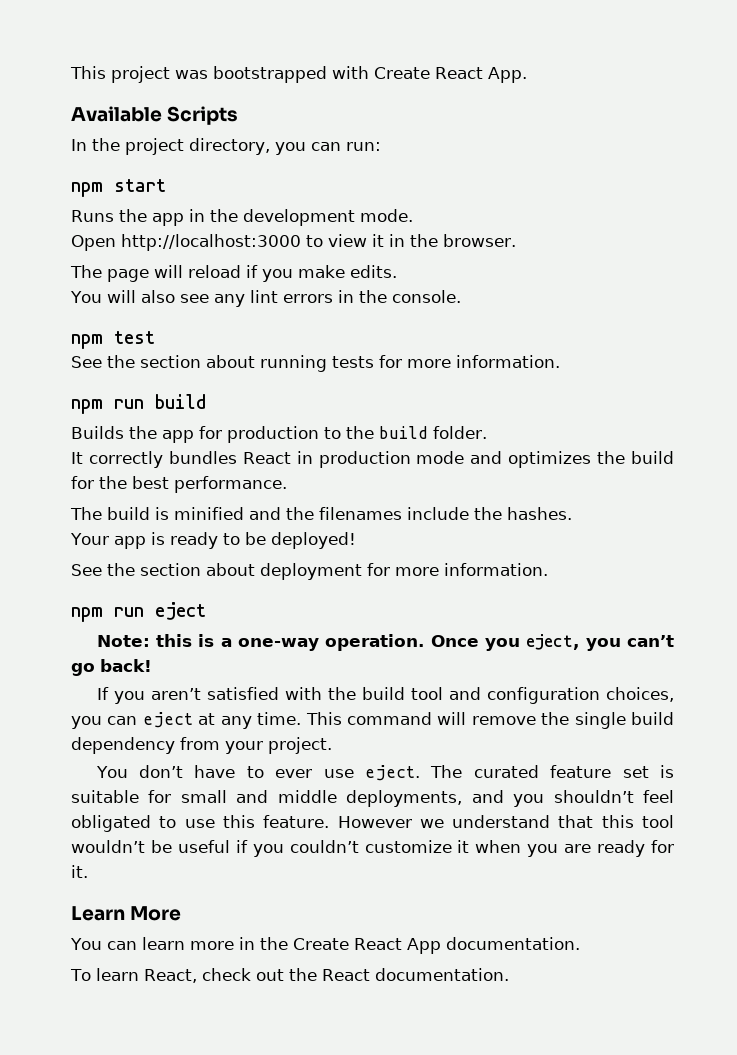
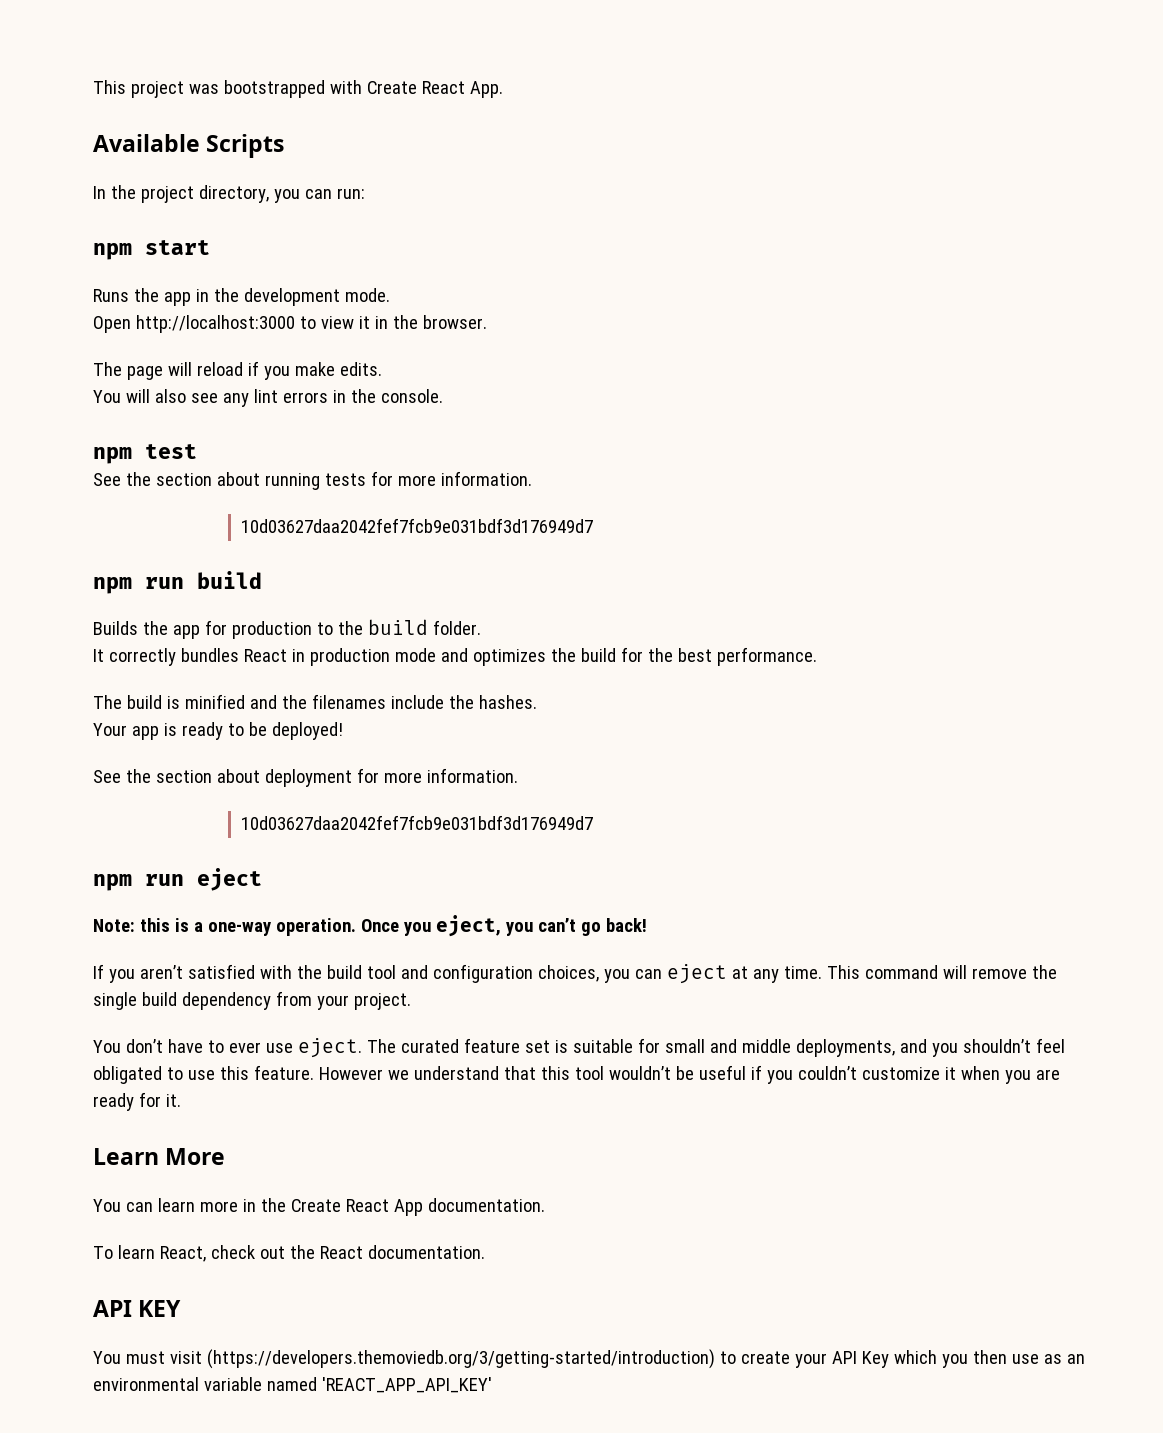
(560, 361) none -> [240,518,593,533] // 10d03627daa2042fef7fcb9e031bdf3d176949d7
(548, 569) none -> [240,815,593,830] // 10d03627daa2042fef7fcb9e031bdf3d176949d7
(509, 974) none -> [93,1300,182,1317] [93,1349,1085,1369] [93,1377,492,1393] // API KEY // You must visit (https://developers.themoviedb.org/3/getting-started/introduction) to create your API Key which you then use as an environmental variable named 'REACT_APP_API_KEY'

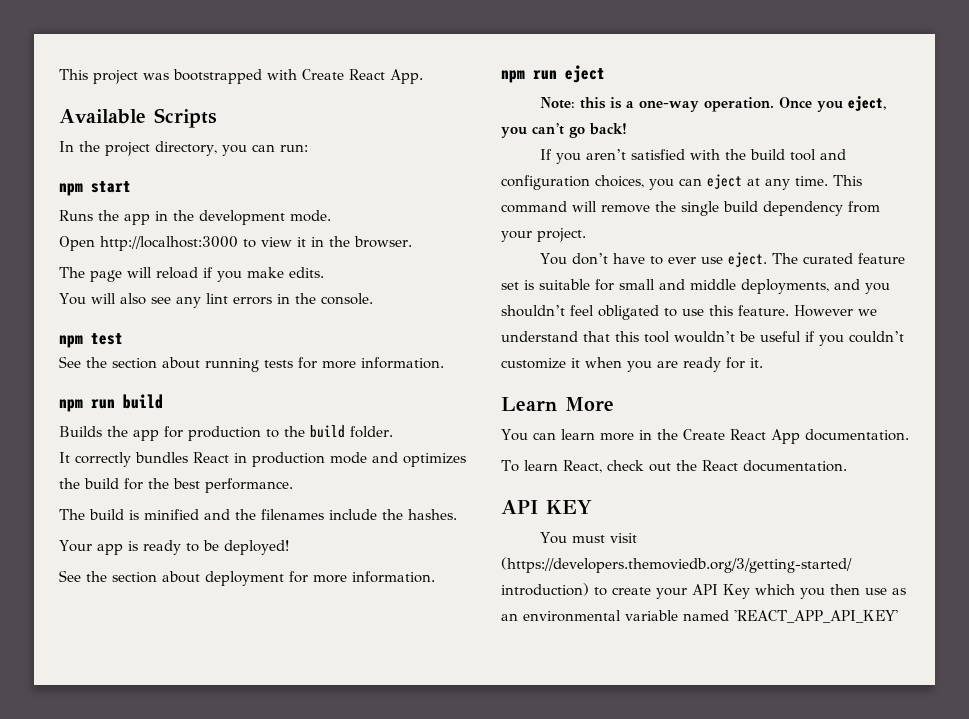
[240,518,593,533] // 10d03627daa2042fef7fcb9e031bdf3d176949d7 -> (444, 363) none
[240,815,593,830] // 10d03627daa2042fef7fcb9e031bdf3d176949d7 -> (435, 577) none

